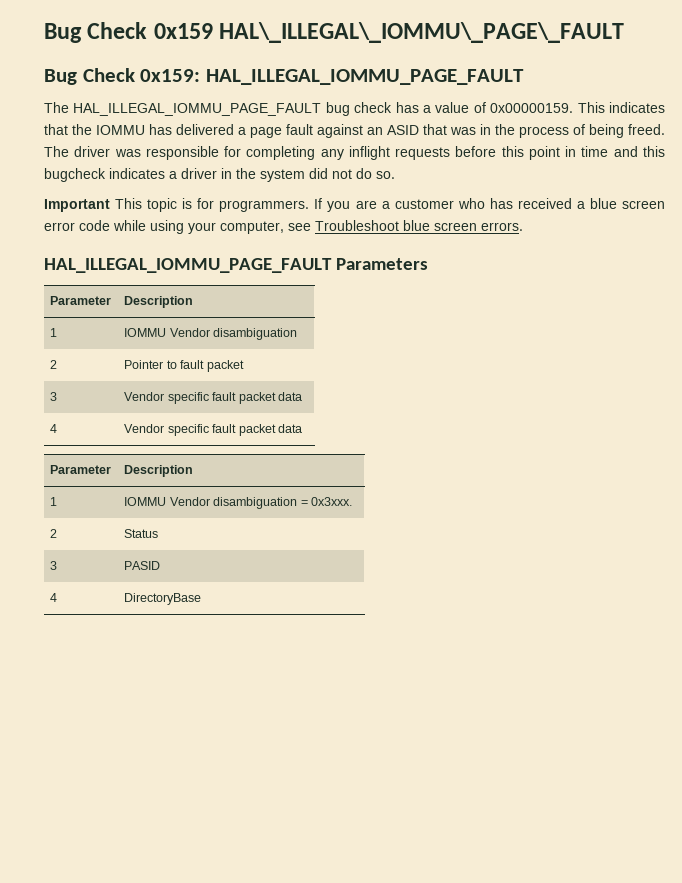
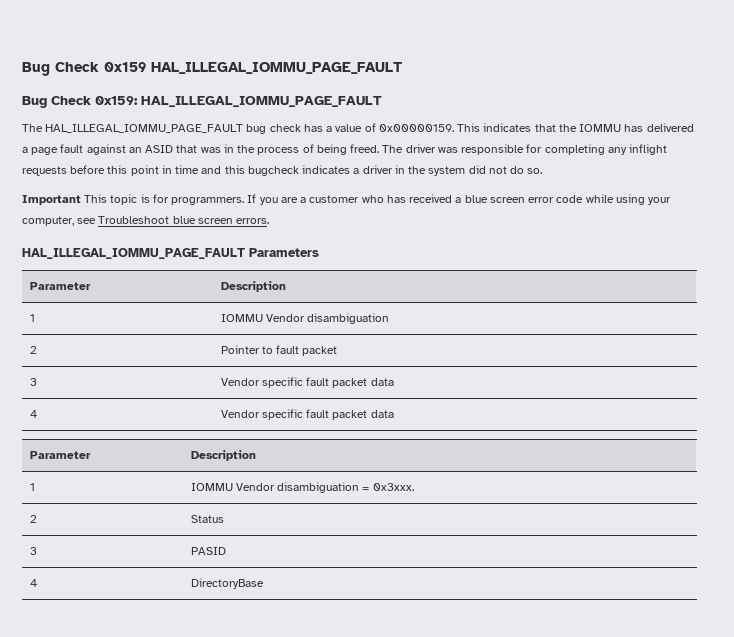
[219,22,625,43] HAL\_ILLEGAL\_IOMMU\_PAGE\_FAULT -> [151,62,403,74] HAL_ILLEGAL_IOMMU_PAGE_FAULT

